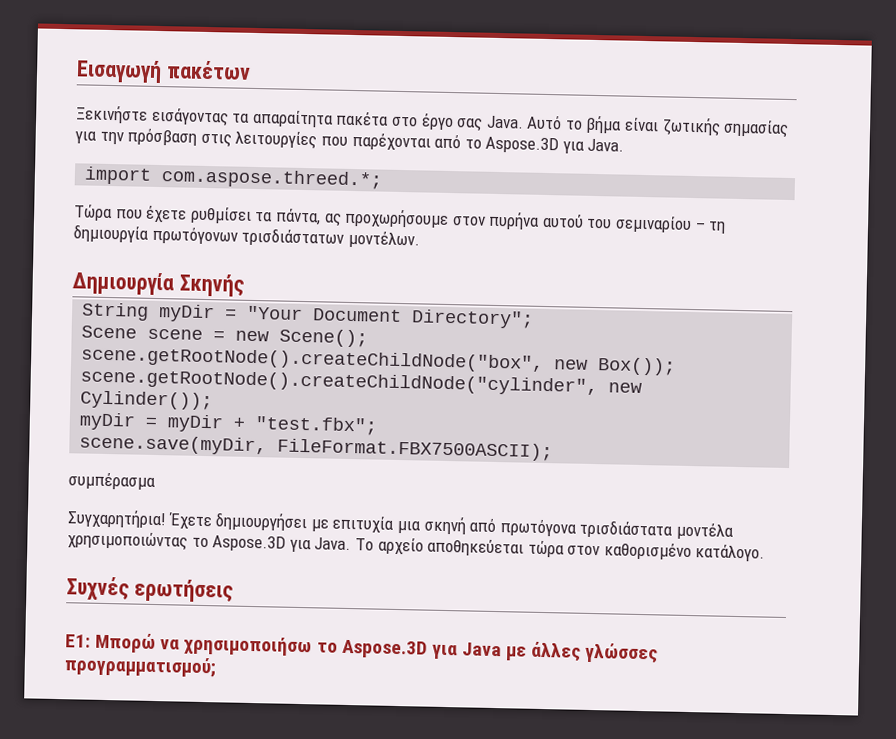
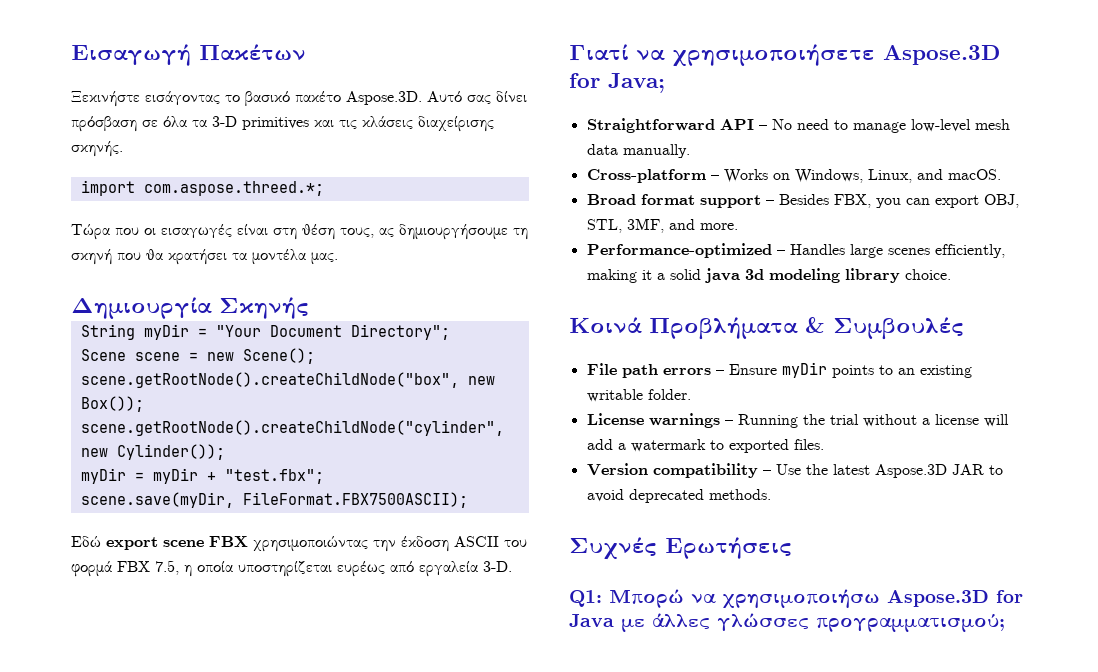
[165,60,251,80] πακέτων -> [199,44,306,61] Πακέτων
[232,109,790,138] [75,128,625,154] [84,166,384,190] [73,204,727,234] [73,224,420,249] τα απαραίτητα πακέτα στο έργο σας Java. Αυτό το βήμα είναι ζωτικής σημασίας για την πρόσβαση στις λειτουργίες που παρέχονται από το Aspose.3D για Java. // import com.aspose.threed.*; // Τώρα που έχετε ρυθμίσει τα πάντα, ας προχωρήσουμε στον πυρήνα αυτού του σεμιναρίου – τη δημιουργία πρωτόγονων τρισδιάστατων μοντέλων. -> [225,91,527,106] [71,116,494,132] [71,141,123,157] [80,180,324,196] [71,224,528,240] [71,249,338,265] το βασικό πακέτο Aspose.3D. Αυτό σας δίνει πρόσβαση σε όλα τα 3‑D primitives και τις κλάσεις διαχείρισης σκηνής. // import com.aspose.threed.*; // Τώρα που οι εισαγωγές είναι στη θέση τους, ας δημιουργήσουμε τη σκηνή που θα κρατήσει τα μοντέλα μας.
[68,472,156,491] [67,509,734,540] [67,531,766,562] συμπέρασμα // Συγχαρητήρια! Έχετε δημιουργήσει με επιτυχία μια σκηνή από πρωτόγονα τρισδιάστατα μοντέλα χρησιμοποιώντας το Aspose.3D για Java. Το αρχείο αποθηκεύεται τώρα στον καθορισμένο κατάλογο. -> [71,536,527,552] [71,560,512,577] [569,44,1000,67] [569,73,665,93] [586,118,1010,133] [586,144,690,158] [586,169,1001,183] [586,194,1019,208] [586,218,738,233] [586,243,1005,258] [586,268,951,283] [569,317,964,340] [586,362,972,378] [586,389,691,402] [586,413,1009,428] [586,439,824,453] [586,463,1003,478] [586,489,771,503] Εδώ export scene FBX χρησιμοποιώντας την έκδοση ASCII του φορμά FBX 7.5, η οποία υποστηρίζεται ευρέως από εργαλεία 3‑D. // Γιατί να χρησιμοποιήσετε Aspose.3D for Java; // Straightforward API – No need to manage low‑level mesh data manually. // Cross‑platform – Works on Windows, Linux, and macOS. // Broad format support – Besides FBX, you can export OBJ, STL, 3MF, and more. // Performance‑optimized – Handles large scenes efficiently, making it a solid java 3d modeling library choice. // Κοινά Προβλήματα & Συμβουλές // File path errors – Ensure myDir points to an existing writable folder. // License warnings – Running the trial without a license will add a watermark to exported files. // Version compatibility – Use the latest Aspose.3D JAR to avoid deprecated methods.
[133,578,233,603] [65,634,91,648] ερωτήσεις // Ε1: -> [665,537,792,559] [569,590,602,607] Ερωτήσεις // Q1:
[316,639,458,660] το Aspose.3D για -> [887,590,1023,607] Aspose.3D for

